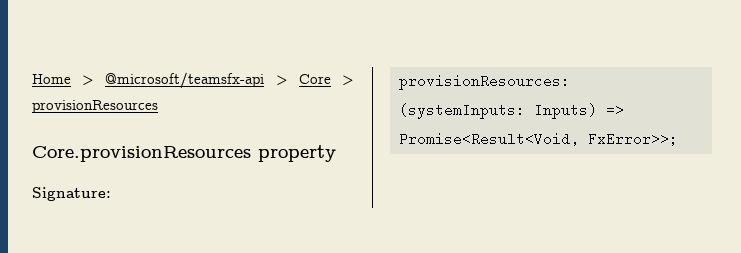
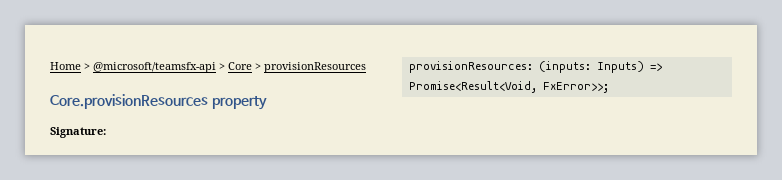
[399,103,525,119] (systemInputs: -> [538,61,591,73] (inputs:

